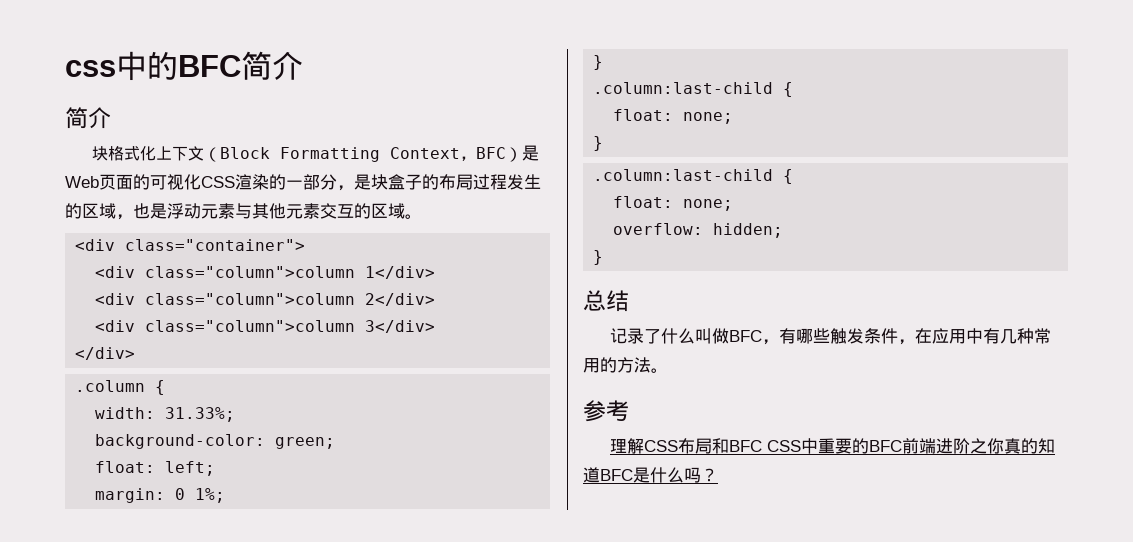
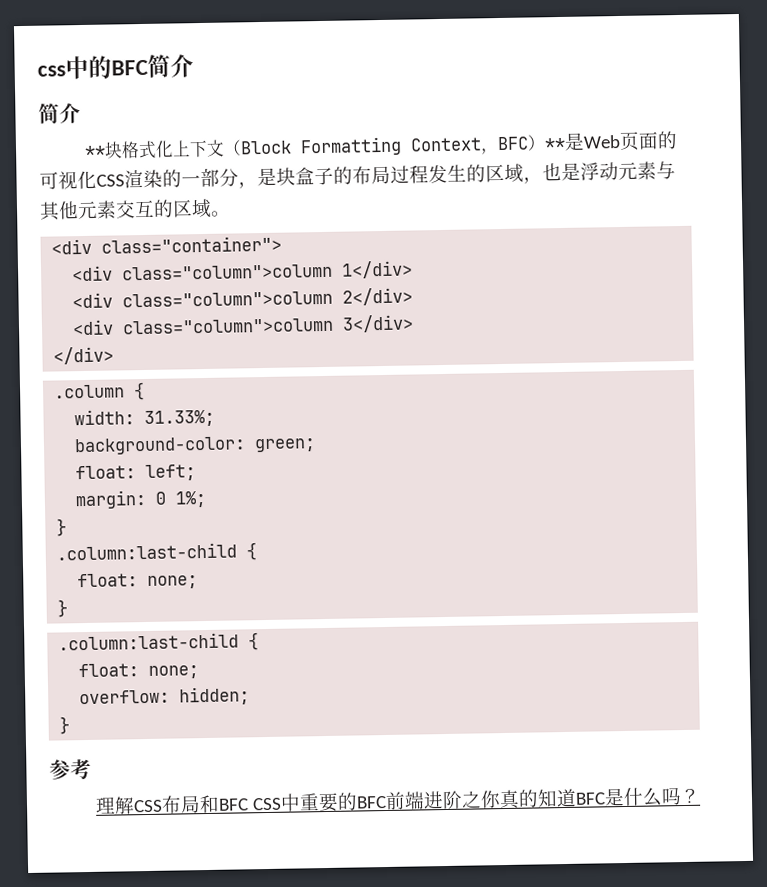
(111, 118) none -> [84,145,107,157] **
(523, 154) none -> [544,137,567,150] **
[583,290,629,312] [610,328,1052,345] [583,357,668,373] // 总结 // 记录了什么叫做BFC，有哪些触发条件，在应用中有几种常用的方法。 -> (71, 725) none

